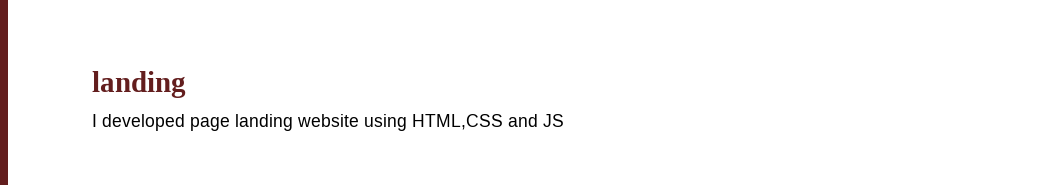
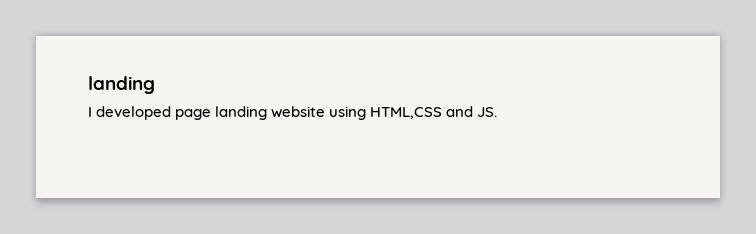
[543,114,564,127] JS -> [477,107,498,117] JS.

